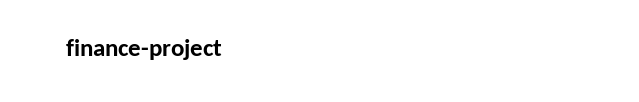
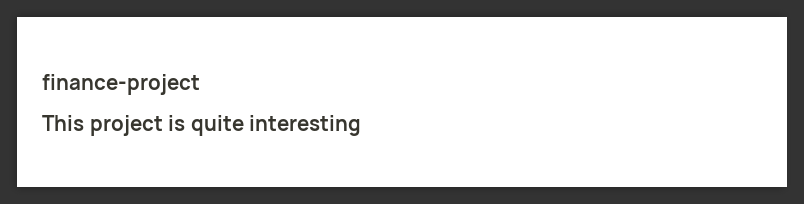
(222, 49) none -> [42,115,362,136] // This project is quite interesting

